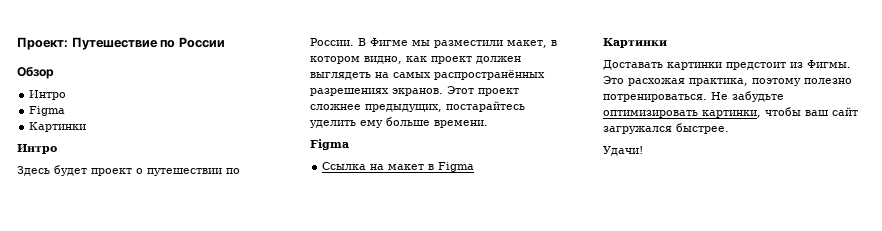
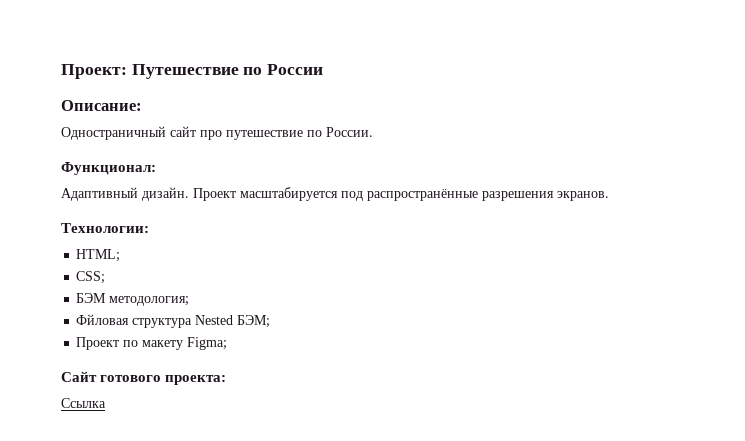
[17,66,54,79] [29,90,67,100] [29,106,66,116] [29,122,87,132] [17,144,57,154] [17,165,240,176] [310,38,557,48] [310,56,521,64] [310,70,545,80] [310,86,519,96] [310,101,525,112] [310,117,488,128] [310,139,349,150] [322,162,475,172] [603,38,667,48] [603,60,851,70] [603,76,852,86] [603,91,784,102] [603,107,858,118] [603,123,729,134] [603,146,643,156] Обзор // Интро // Figma // Картинки // Интро // Здесь будет проект о путешествии по России. В Фигме мы разместили макет, в котором видно, как проект должен выглядеть на самых распространённых разрешениях экранов. Этот проект сложнее предыдущих, постарайтесь уделить ему больше времени. // Figma // Ссылка на макет в Figma // Картинки // Доставать картинки предстоит из Фигмы. Это расхожая практика, поэтому полезно потренироваться. Не забудьте оптимизировать картинки, чтобы ваш сайт загружался быстрее. // Удачи! -> [61,100,142,111] [61,126,373,140] [61,162,156,175] [61,187,609,201] [61,223,149,233] [76,249,121,262] [76,271,106,284] [76,293,190,306] [76,314,271,328] [76,337,228,350] [61,371,227,385] [61,398,106,408] Описание: // Одностраничный сайт про путешествие по России. // Функционал: // Адаптивный дизайн. Проект масштабируется под распространённые разрешения экранов. // Технологии: // HTML; // CSS; // БЭМ методология; // Фйловая структура Nested БЭМ; // Проект по макету Figma; // Сайт готового проекта: // Ссылка

